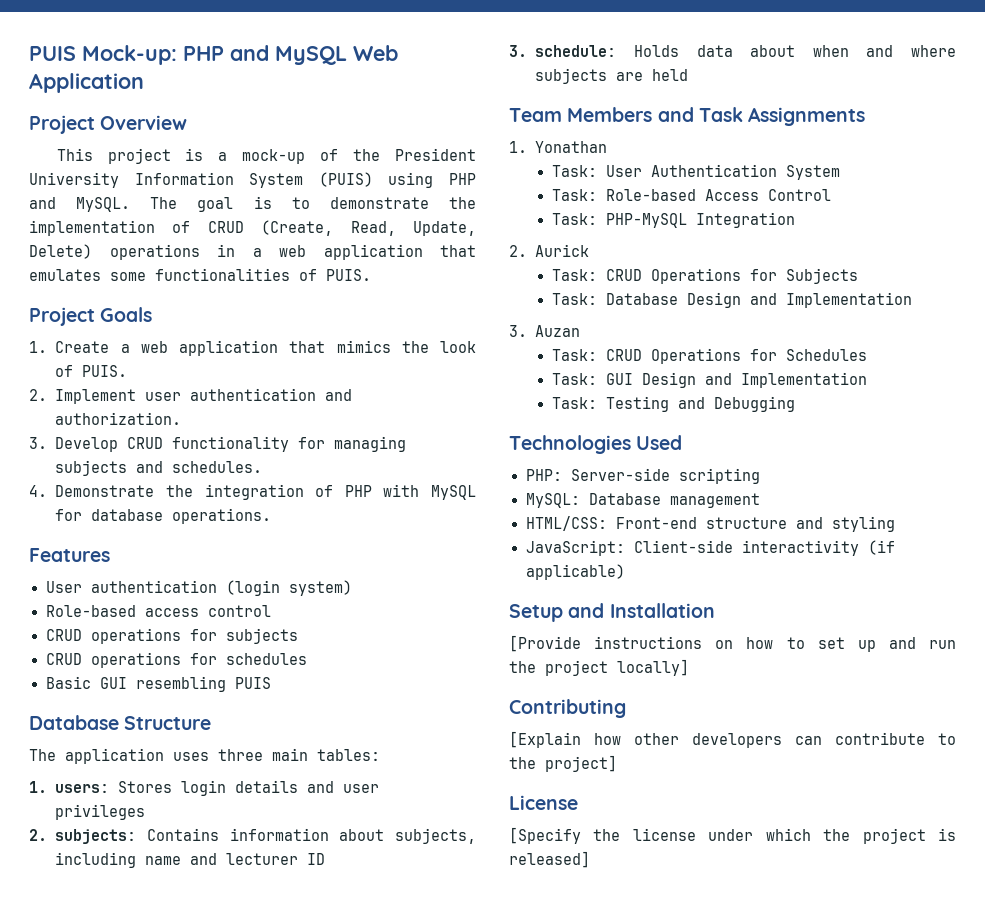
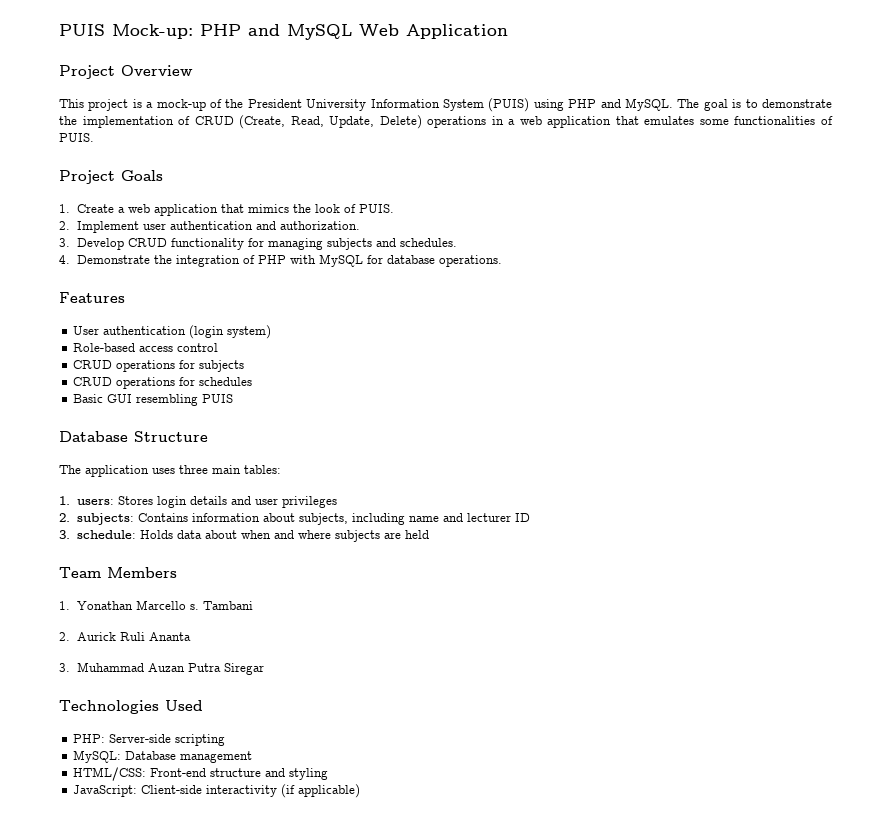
[657,107,866,126] and Task Assignments -> (177, 572) none
[551,164,840,180] [551,189,831,201] [551,212,795,228] [509,244,590,257] [551,268,858,284] [551,292,912,308] [509,325,527,337] // Task: User Authentication System // Task: Role-based Access Control // Task: PHP-MySQL Integration // 2. Aurick // Task: CRUD Operations for Subjects // Task: Database Design and Implementation // 3. -> [135,600,253,610] [59,632,191,641] [59,662,144,672] Marcello s. Tambani // 2. Aurick Ruli Ananta // 3. Muhammad
[551,348,867,364] [551,372,867,388] [551,396,795,412] // Task: CRUD Operations for Schedules // Task: GUI Design and Implementation // Task: Testing and Debugging -> [187,663,264,675] Putra Siregar
[509,603,715,622] [509,635,956,652] [509,659,689,676] [509,699,626,718] [509,731,956,748] [509,755,617,772] [509,795,578,810] [509,827,956,844] [509,851,590,868] // Setup and Installation // [Provide instructions on how to set up and run the project locally] // Contributing // [Explain how other developers can contribute to the project] // License // [Specify the license under which the project is released] -> (361, 791) none

